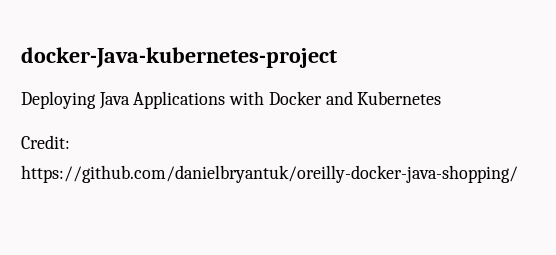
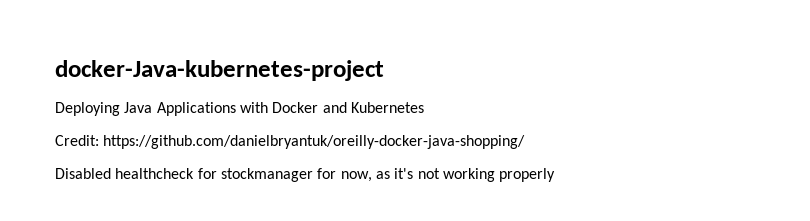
(518, 174) none -> [55,168,556,182] // Disabled healthcheck for stockmanager for now, as it's not working properly

